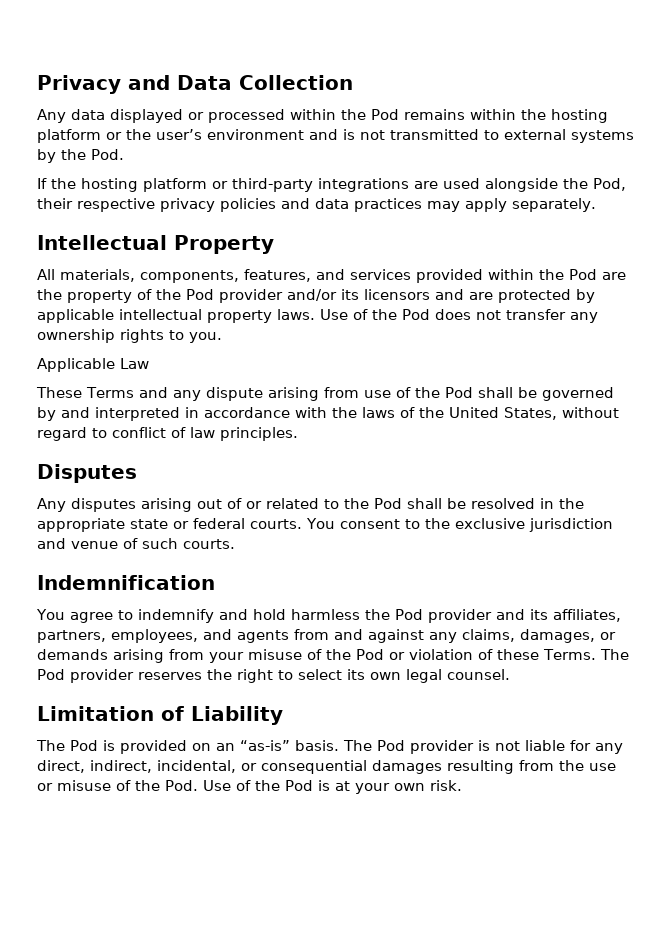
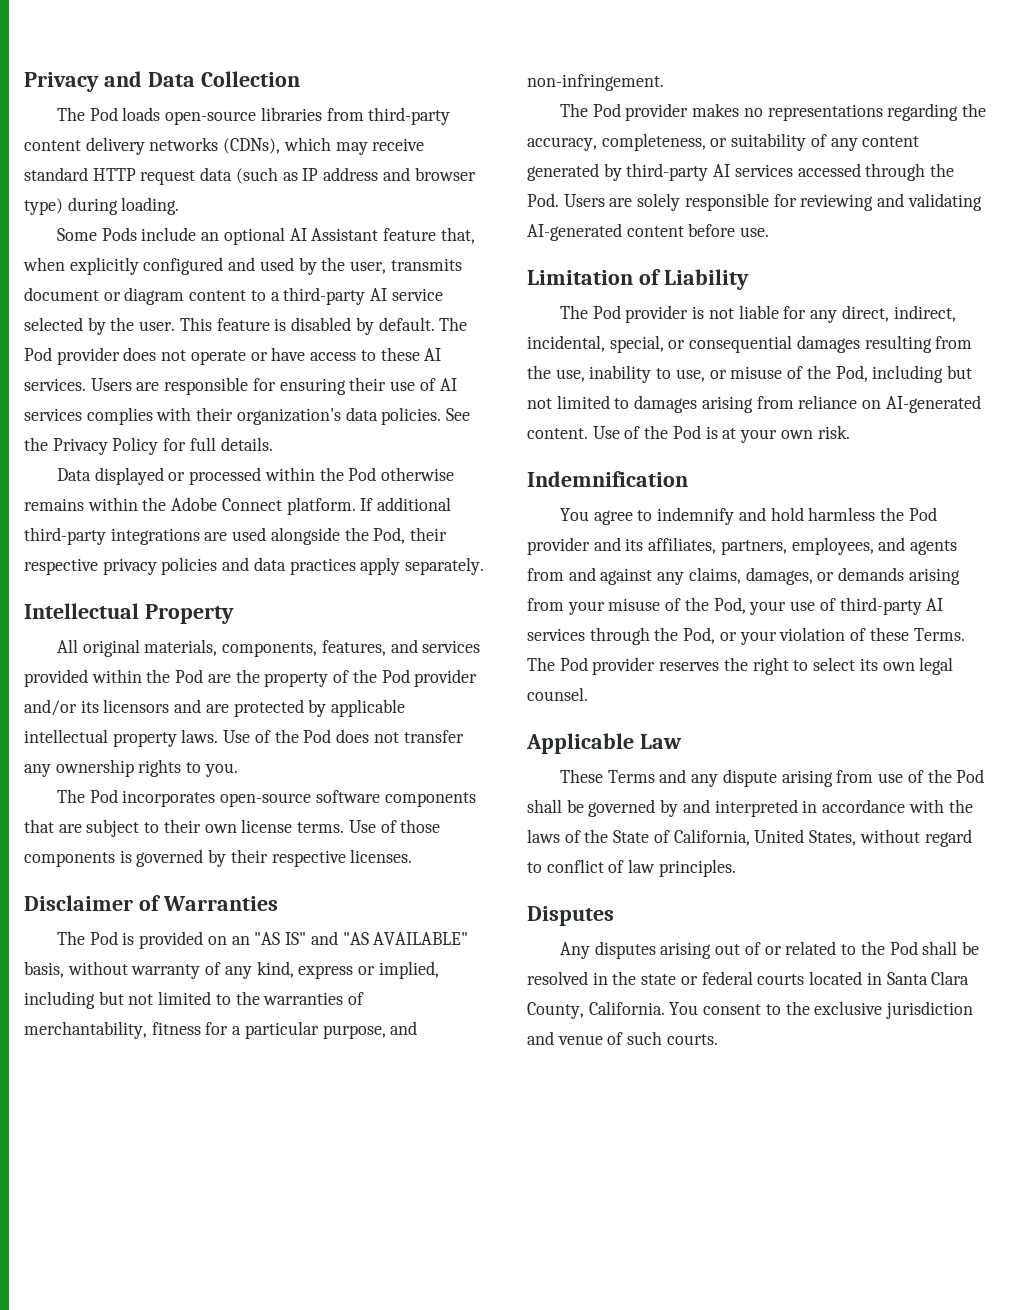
[37,109,105,123] Any data -> [57,107,451,125] [24,137,425,155] [24,167,476,185] [24,197,180,215] [57,227,475,245] [23,257,462,275] [24,287,443,305] [24,317,468,335] [24,347,442,365] [24,377,457,395] [24,407,471,425] [24,437,273,455] [57,468,92,481] The Pod loads open-source libraries from third-party content delivery networks (CDNs), which may receive standard HTTP request data (such as IP address and browser type) during loading. // Some Pods include an optional AI Assistant feature that, when explicitly configured and used by the user, transmits document or diagram content to a third-party AI service selected by the user. This feature is disabled by default. The Pod provider does not operate or have access to these AI services. Users are responsible for ensuring their use of AI services complies with their organization's data policies. See the Privacy Policy for full details. // Data
(399, 114) none -> [381,467,455,481] otherwise
[551,109,608,123] [37,129,634,143] [37,149,124,163] [37,178,228,192] hosting platform or the user’s environment and is not transmitted to external systems by the Pod. // If the hosting platform or -> [171,497,452,515] Adobe Connect platform. If additional
[427,201,460,212] may -> (356, 566) none
(55, 274) none -> [82,639,140,657] original
[37,358,149,372] [36,387,614,401] [37,407,619,421] [37,427,298,441] [37,464,137,483] [37,498,584,512] [37,518,613,532] [37,538,235,549] Applicable Law // These Terms and any dispute arising from use of the Pod shall be governed by and interpreted in accordance with the laws of the United States, without regard to conflict of law principles. // Disputes // Any disputes arising out of or related to the Pod shall be resolved in the appropriate state or federal courts. You consent to the exclusive jurisdiction and venue of such courts. -> [57,789,476,807] [24,819,441,837] [24,849,413,867] [24,895,278,911] [57,931,469,949] [24,961,439,979] [24,991,365,1009] [24,1021,418,1039] [527,74,664,91] [560,103,987,121] [527,133,920,151] [527,163,955,181] [527,193,982,211] [527,223,770,241] [527,269,749,290] [560,305,956,323] [527,335,973,353] [527,365,972,383] [527,395,981,413] [527,425,850,443] The Pod incorporates open-source software components that are subject to their own license terms. Use of those components is governed by their respective licenses. // Disclaimer of Warranties // The Pod is provided on an "AS IS" and "AS AVAILABLE" basis, without warranty of any kind, express or implied, including but not limited to the warranties of merchantability, fitness for a particular purpose, and non-infringement. // The Pod provider makes no representations regarding the accuracy, completeness, or suitability of any content generated by third-party AI services accessed through the Pod. Users are solely responsible for reviewing and validating AI-generated content before use. // Limitation of Liability // The Pod provider is not liable for any direct, indirect, incidental, special, or consequential damages resulting from the use, inability to use, or misuse of the Pod, including but not limited to damages arising from reliance on AI-generated content. Use of the Pod is at your own risk.
[356,649,405,660] Pod or -> [713,597,944,615] [527,627,777,645] Pod, your use of third-party AI services through the Pod, or your
[37,706,283,725] [36,740,623,754] [37,760,616,774] [37,780,462,794] Limitation of Liability // The Pod is provided on an “as-is” basis. The Pod provider is not liable for any direct, indirect, incidental, or consequential damages resulting from the use or misuse of the Pod. Use of the Pod is at your own risk. -> [526,733,682,754] [560,769,985,787] [527,799,973,817] [527,829,972,847] [527,859,736,877] [527,906,614,926] [560,941,980,959] [527,971,970,985] [527,1001,974,1019] [527,1031,718,1045] Applicable Law // These Terms and any dispute arising from use of the Pod shall be governed by and interpreted in accordance with the laws of the State of California, United States, without regard to conflict of law principles. // Disputes // Any disputes arising out of or related to the Pod shall be resolved in the state or federal courts located in Santa Clara County, California. You consent to the exclusive jurisdiction and venue of such courts.

